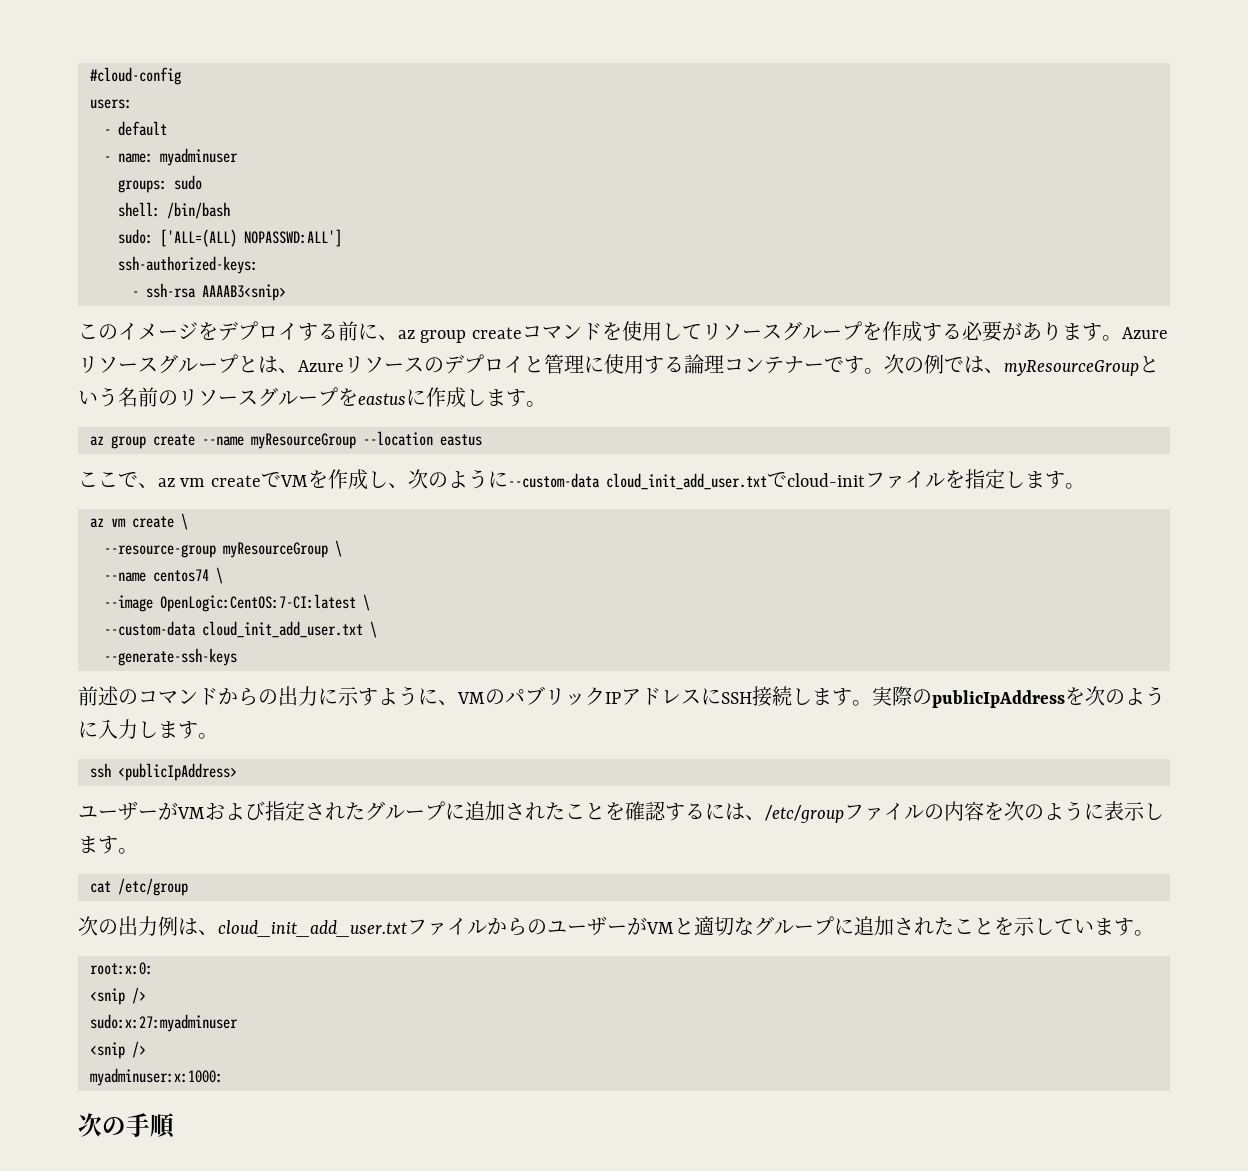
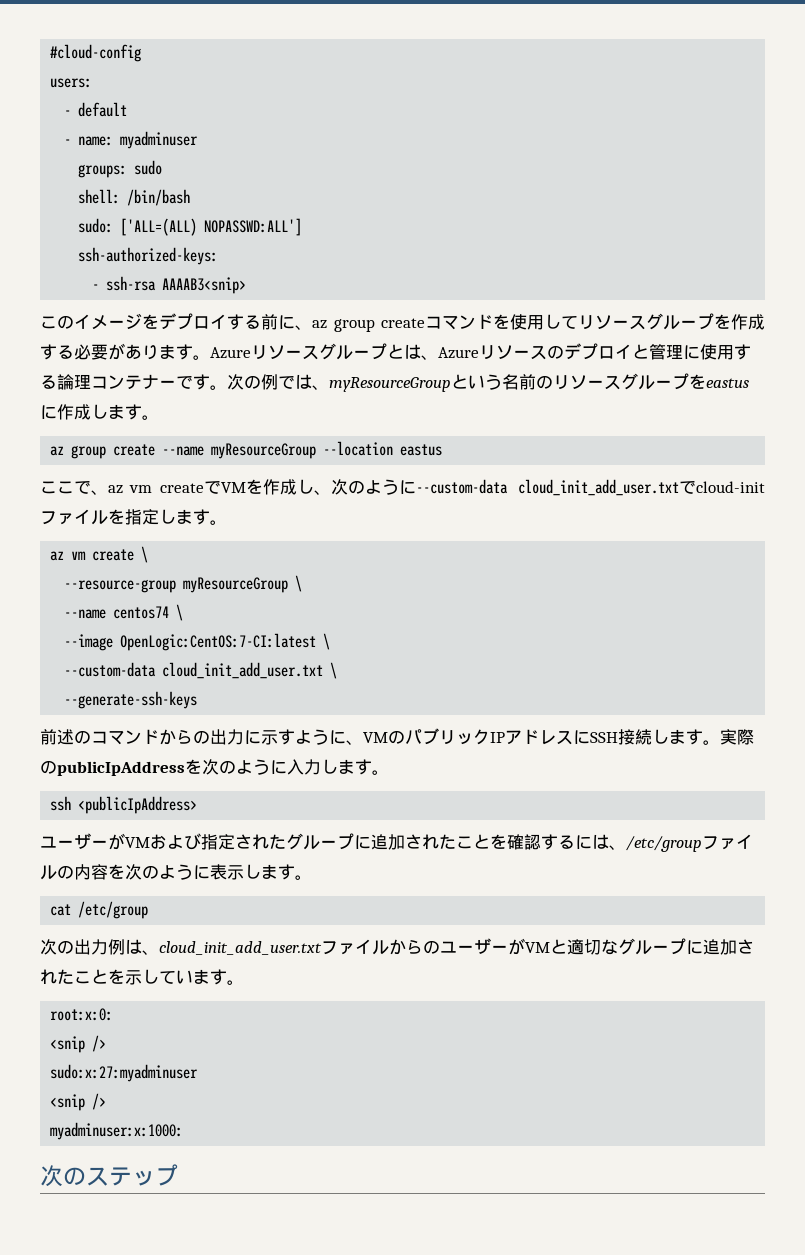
[126,1113,175,1138] 手順 -> [86,1164,178,1186] ステップ

